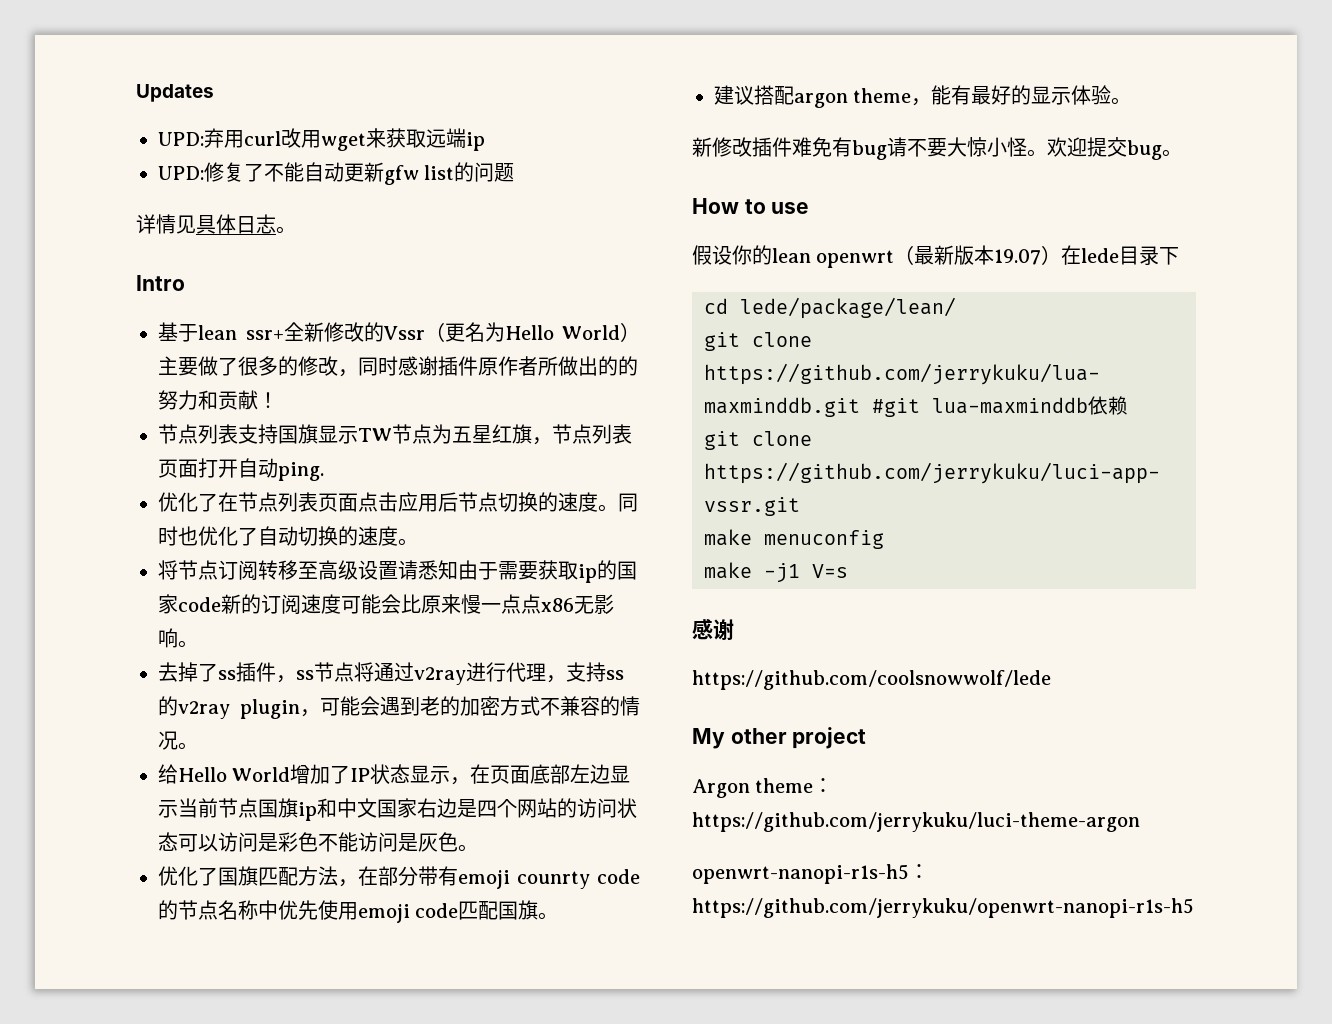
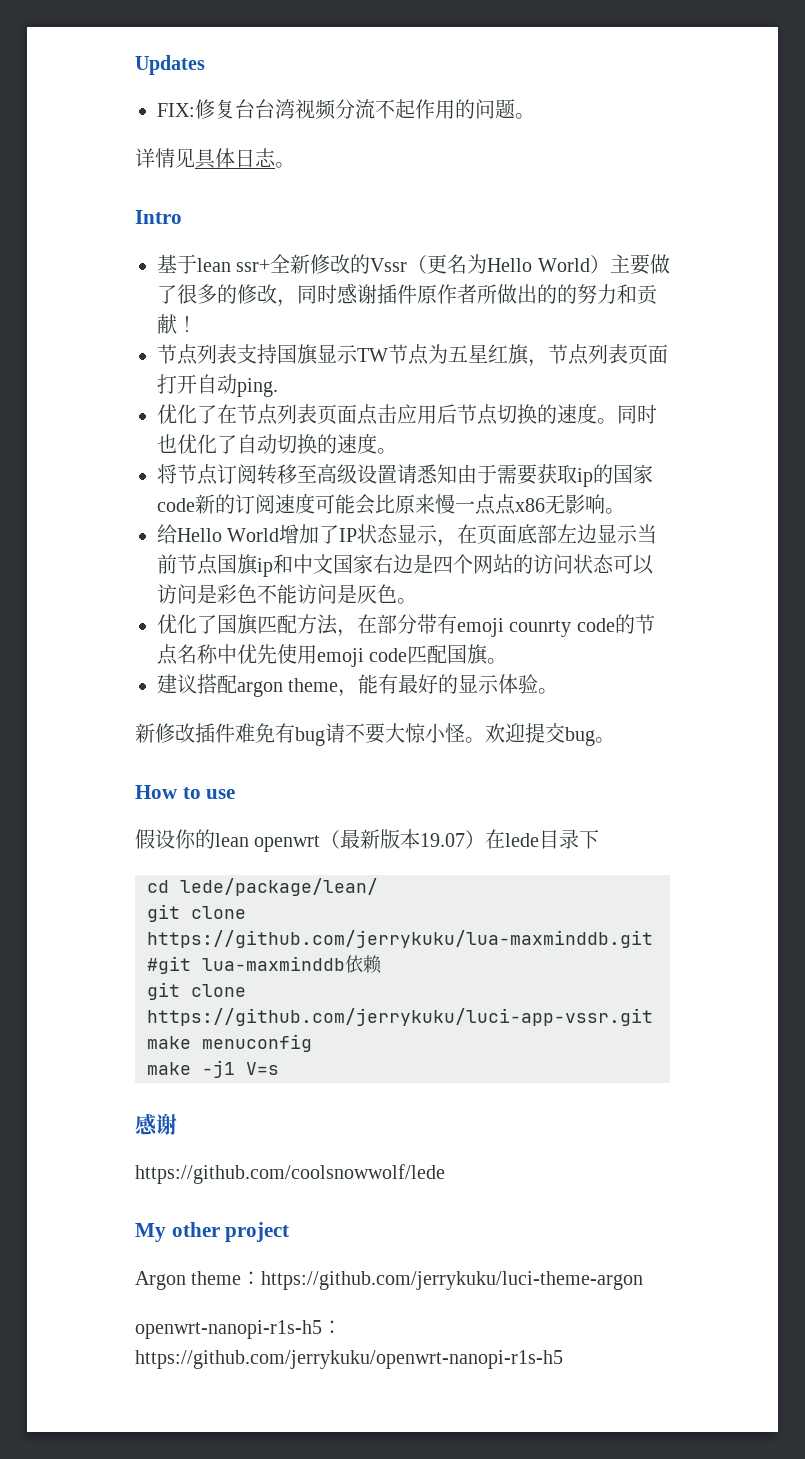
[158,128,485,151] [158,162,455,185] UPD:弃用curl改用wget来获取远端ip // UPD:修复了不能自动更新gfw list -> [157,99,455,120] FIX:修复台台湾视频分流不起作用
(515, 172) none -> [515,113,535,119] 。
[158,662,624,685] [158,696,640,719] [158,731,198,750] // 去掉了ss插件，ss节点将通过v2ray进行代理，支持ss的v2ray plugin，可能会遇到老的加密方式不兼容的情况。 -> (625, 511) none

